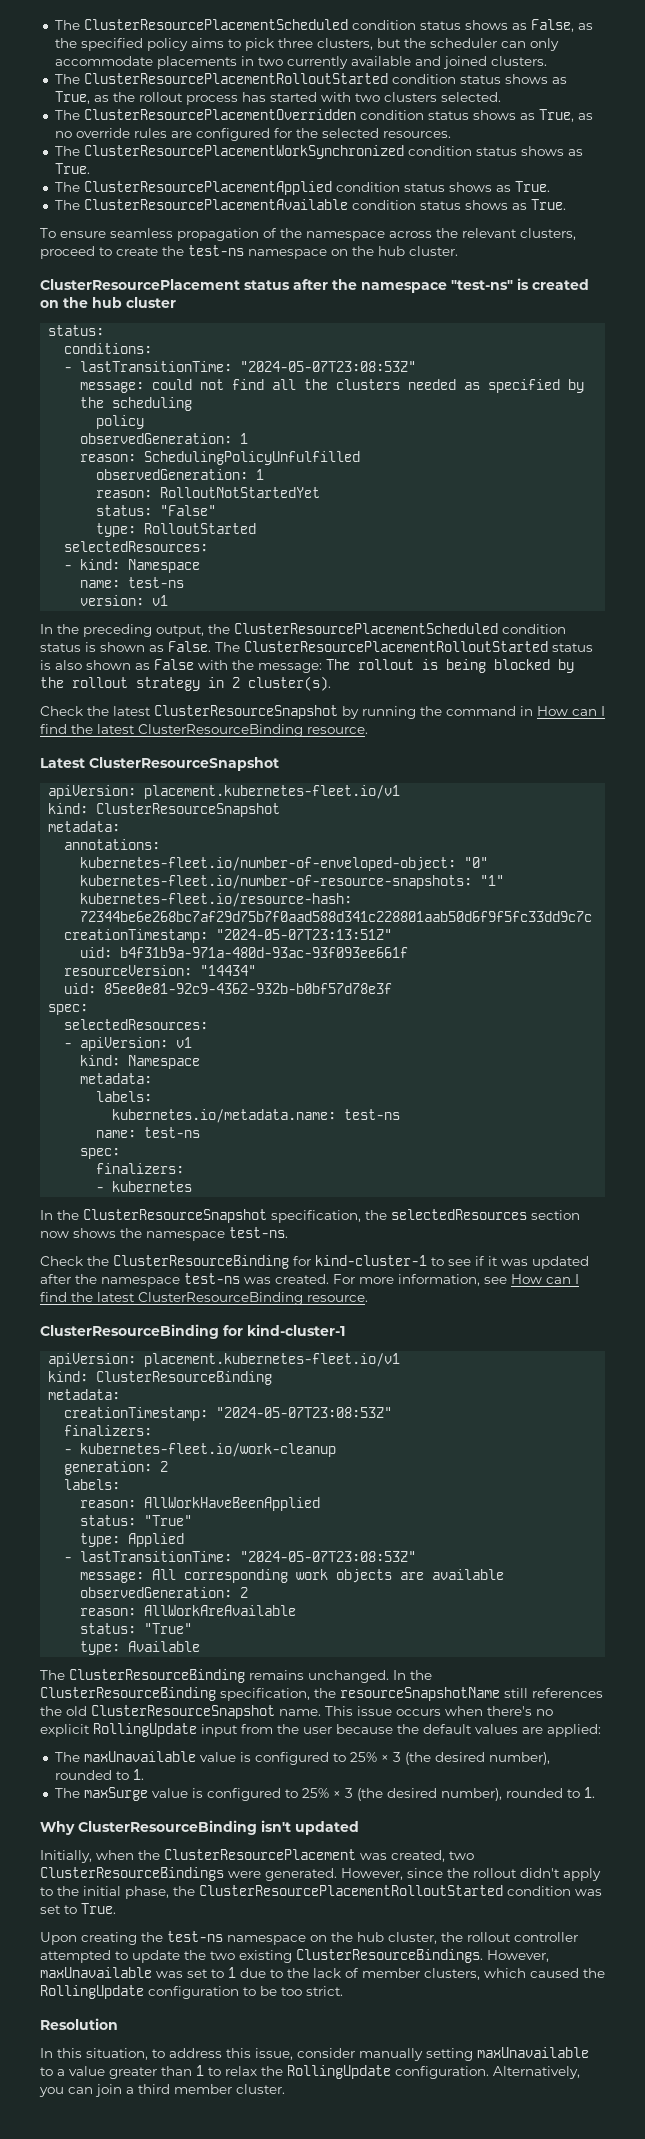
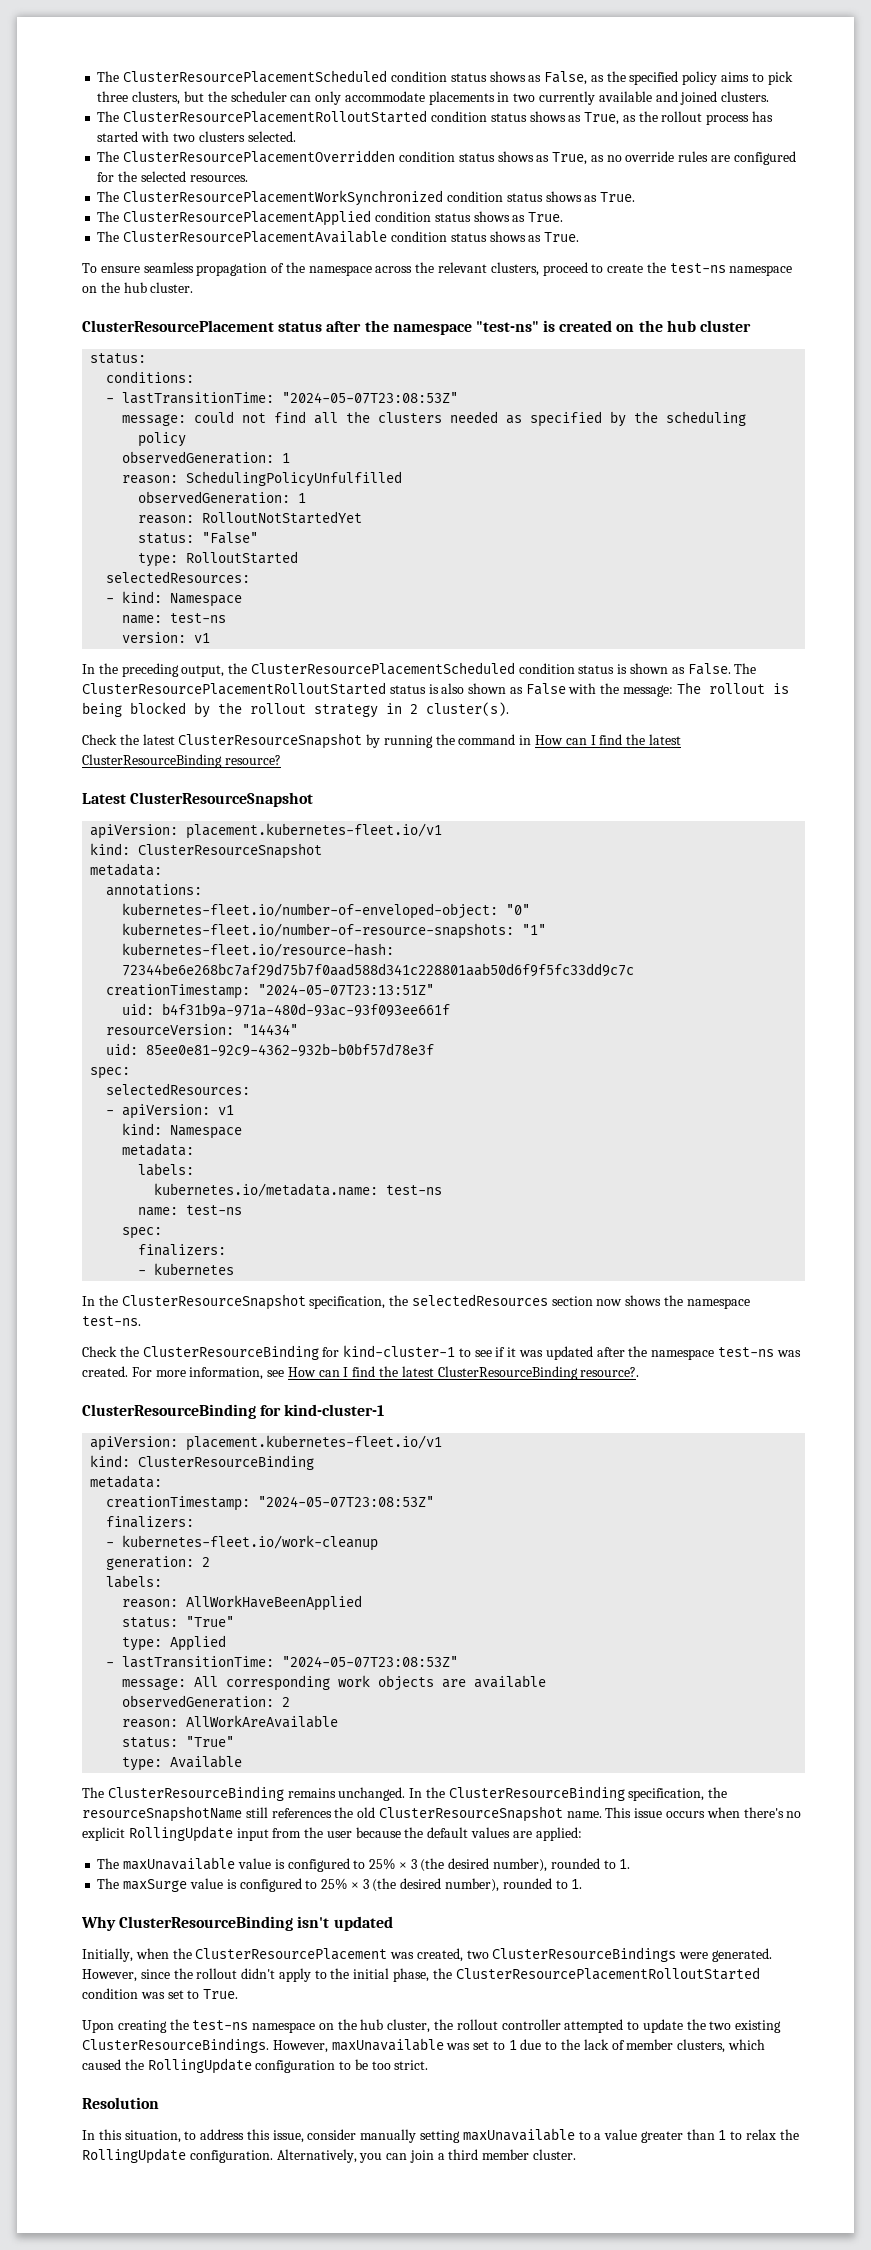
[307,727,368,734] resource. -> [224,755,281,765] resource?
[307,1295,368,1302] resource. -> [580,1367,640,1377] resource?.

